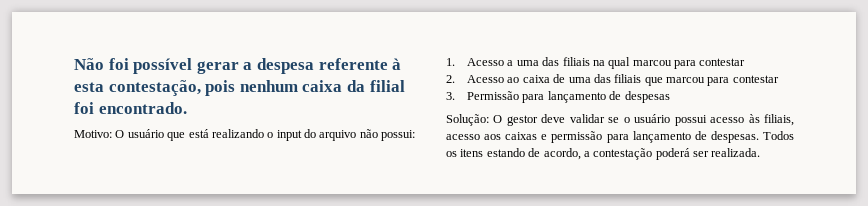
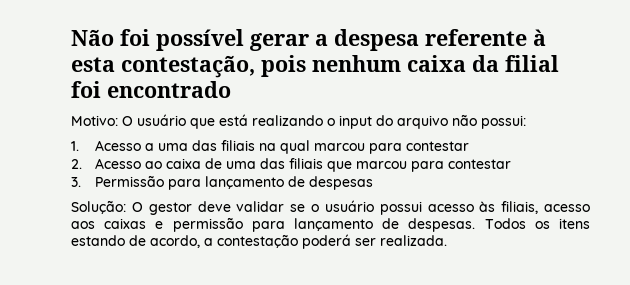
[98,102,187,114] encontrado. -> [107,81,231,98] encontrado

